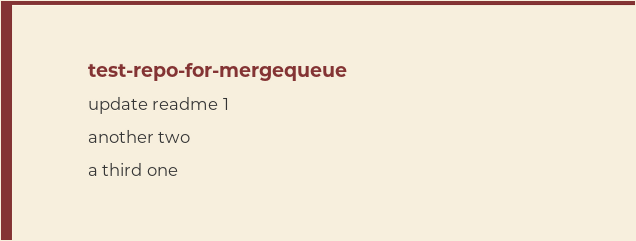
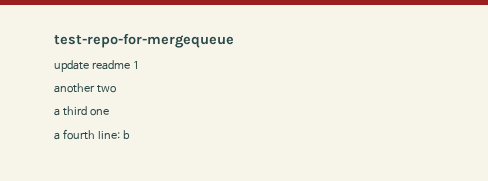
(178, 171) none -> [54,129,130,140] // a fourth line: b

